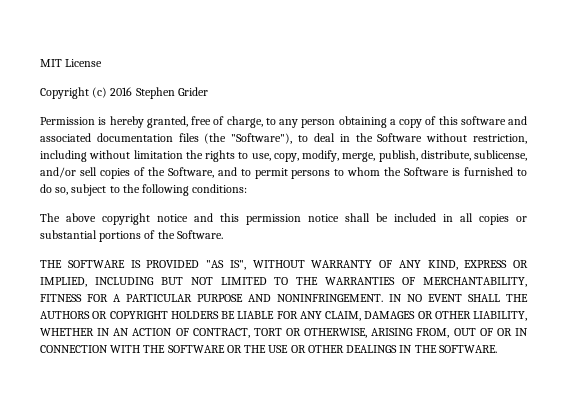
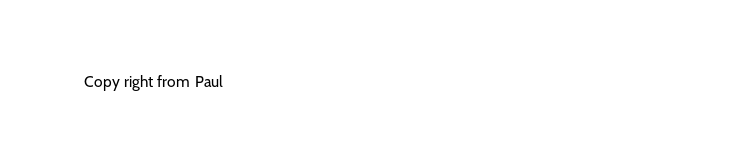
[40,59,103,67] [40,87,208,99] [40,116,527,128] [40,133,527,144] [40,150,527,162] [40,167,527,179] [40,184,248,196] [40,213,527,225] [40,230,223,242] [40,260,528,270] [40,277,527,287] [40,294,528,302] [40,311,527,321] [40,328,529,338] [40,345,497,353] MIT License // Copyright (c) 2016 Stephen Grider // Permission is hereby granted, free of charge, to any person obtaining a copy of this software and associated documentation files (the "Software"), to deal in the Software without restriction, including without limitation the rights to use, copy, modify, merge, publish, distribute, sublicense, and/or sell copies of the Software, and to permit persons to whom the Software is furnished to do so, subject to the following conditions: // The above copyright notice and this permission notice shall be included in all copies or substantial portions of the Software. // THE SOFTWARE IS PROVIDED "AS IS", WITHOUT WARRANTY OF ANY KIND, EXPRESS OR IMPLIED, INCLUDING BUT NOT LIMITED TO THE WARRANTIES OF MERCHANTABILITY, FITNESS FOR A PARTICULAR PURPOSE AND NONINFRINGEMENT. IN NO EVENT SHALL THE AUTHORS OR COPYRIGHT HOLDERS BE LIABLE FOR ANY CLAIM, DAMAGES OR OTHER LIABILITY, WHETHER IN AN ACTION OF CONTRACT, TORT OR OTHERWISE, ARISING FROM, OUT OF OR IN CONNECTION WITH THE SOFTWARE OR THE USE OR OTHER DEALINGS IN THE SOFTWARE. -> [84,75,223,91] Copy right from Paul

